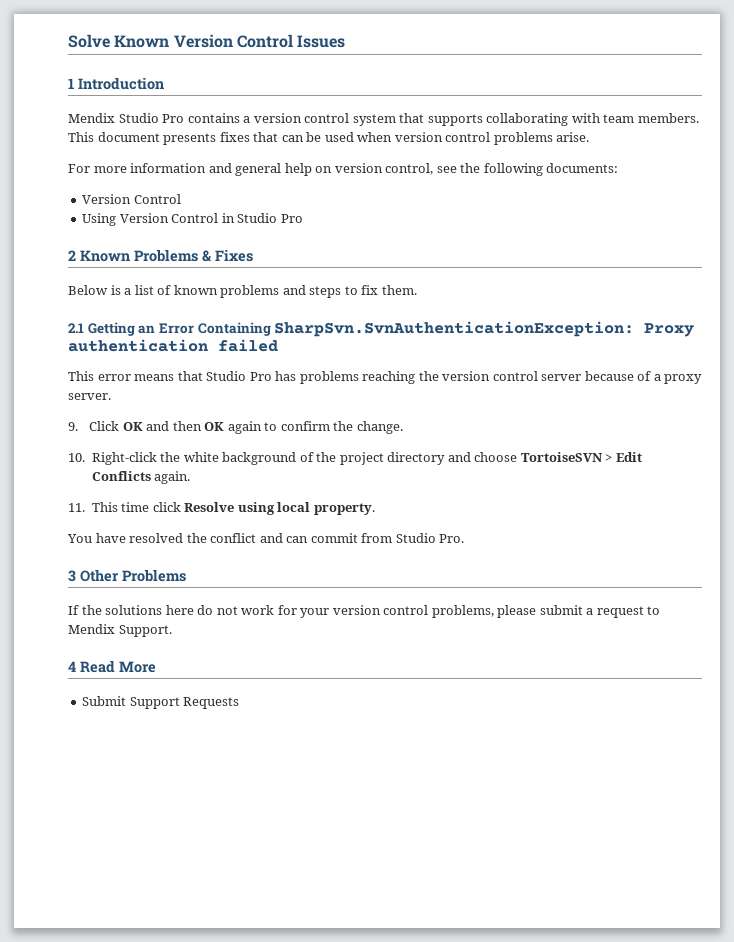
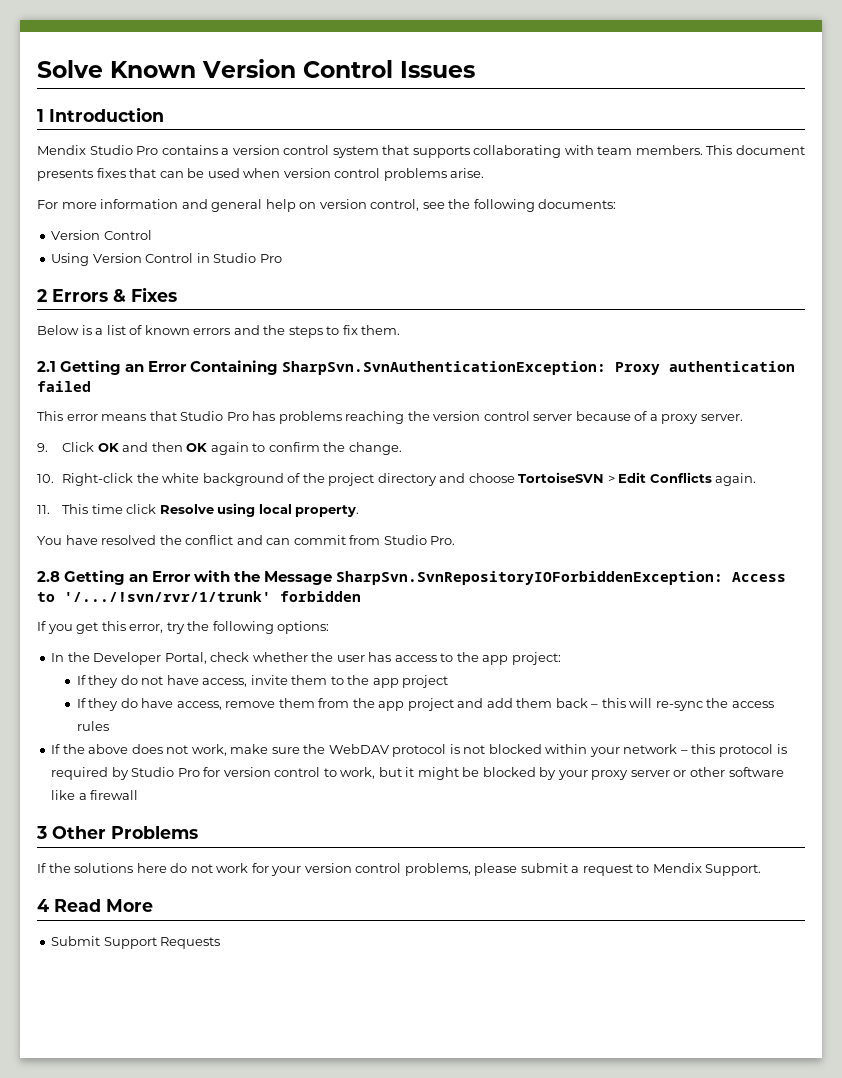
[80,249,198,262] Known Problems -> [52,289,108,302] Errors
[220,285,306,298] problems and -> [193,325,286,335] errors and the
(465, 538) none -> [37,570,787,585] [37,591,361,602] [37,621,330,634] [51,652,561,665] [76,675,449,688] [76,698,774,711] [76,721,109,731] [51,744,787,757] [51,767,784,780] [51,790,139,800] // 2.8 Getting an Error with the Message SharpSvn.SvnRepositoryIOForbiddenException: Access to '/.../!svn/rvr/1/trunk' forbidden // If you get this error, try the following options: // In the Developer Portal, check whether the user has access to the app project: // If they do not have access, invite them to the app project // If they do have access, remove them from the app project and add them back – this will re-sync the access rules // If the above does not work, make sure the WebDAV protocol is not blocked within your network – this protocol is required by Studio Pro for version control to work, but it might be blocked by your proxy server or other software like a firewall

